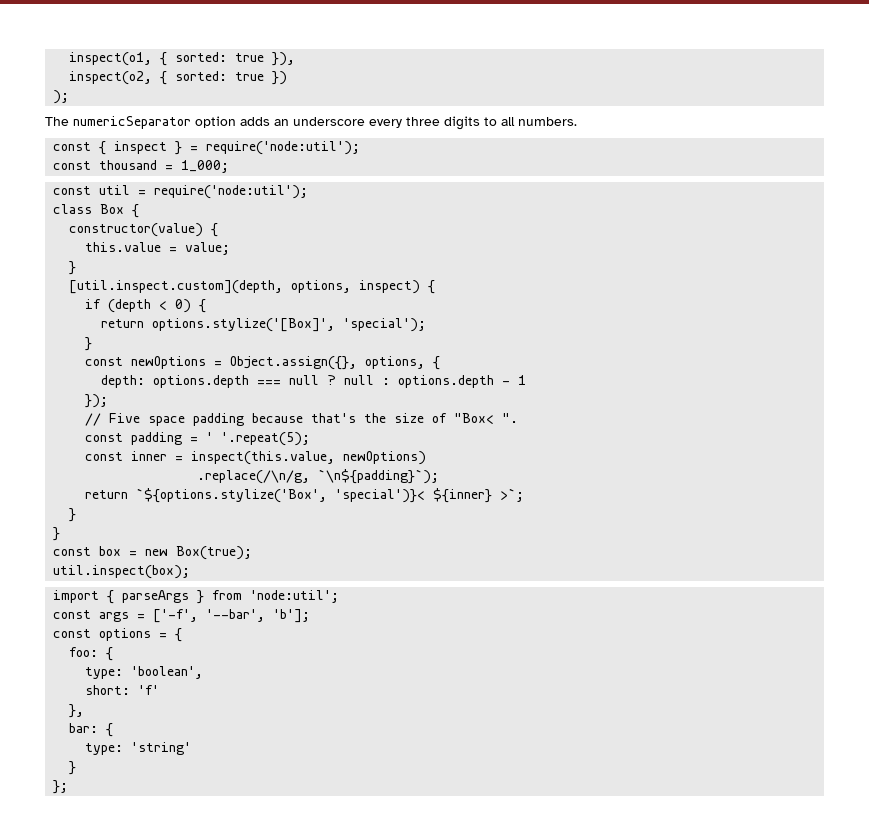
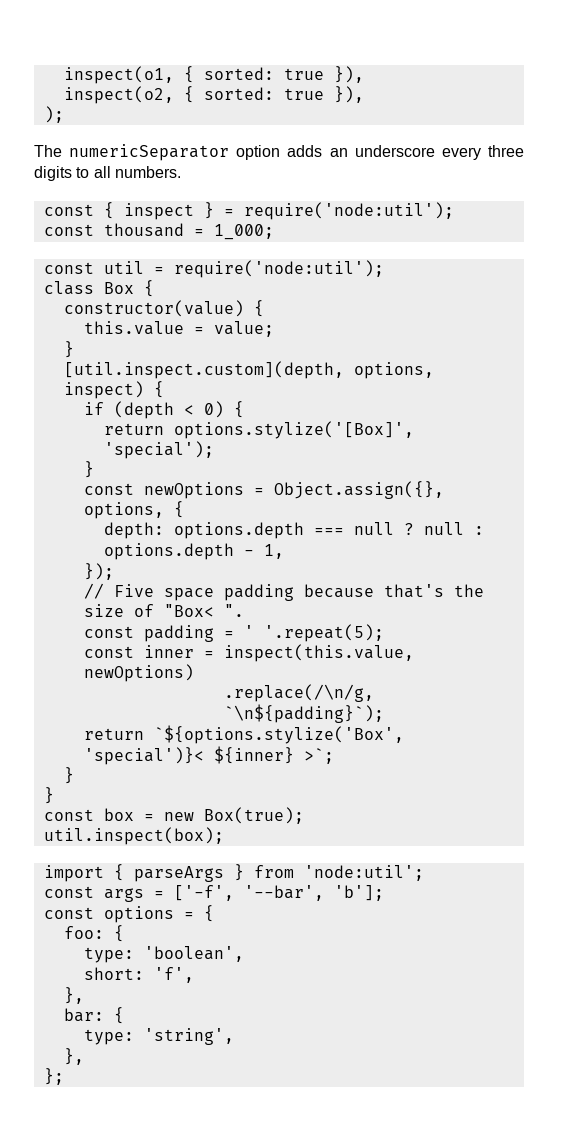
[272,71,288,85] }) -> [333,86,364,103] }),
[518,375,527,385] 1 -> [263,544,284,559] 1,
[138,685,160,695] 'f' -> [153,967,194,983] 'f',
[131,742,192,755] [69,761,77,775] 'string' // } -> [143,1028,234,1045] [63,1048,84,1065] 'string', // },

